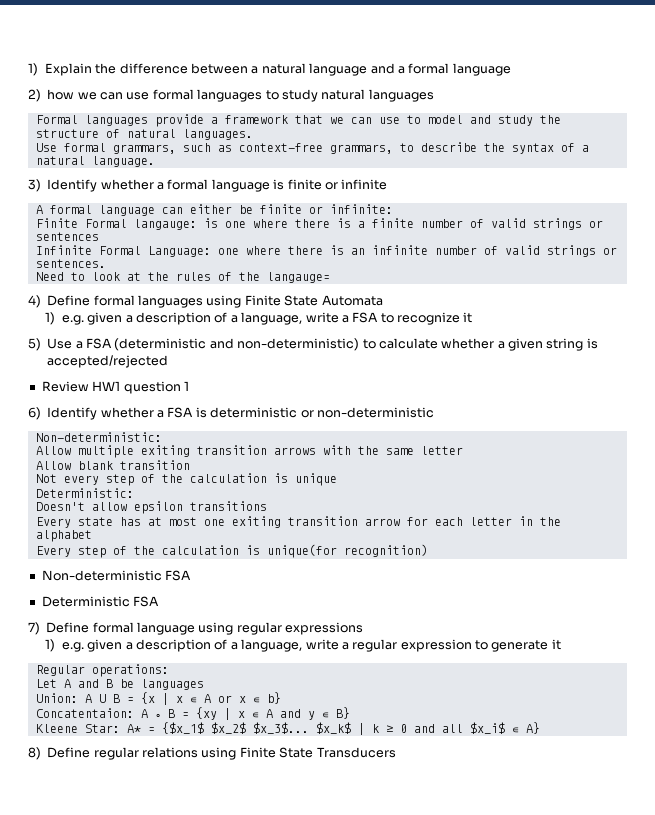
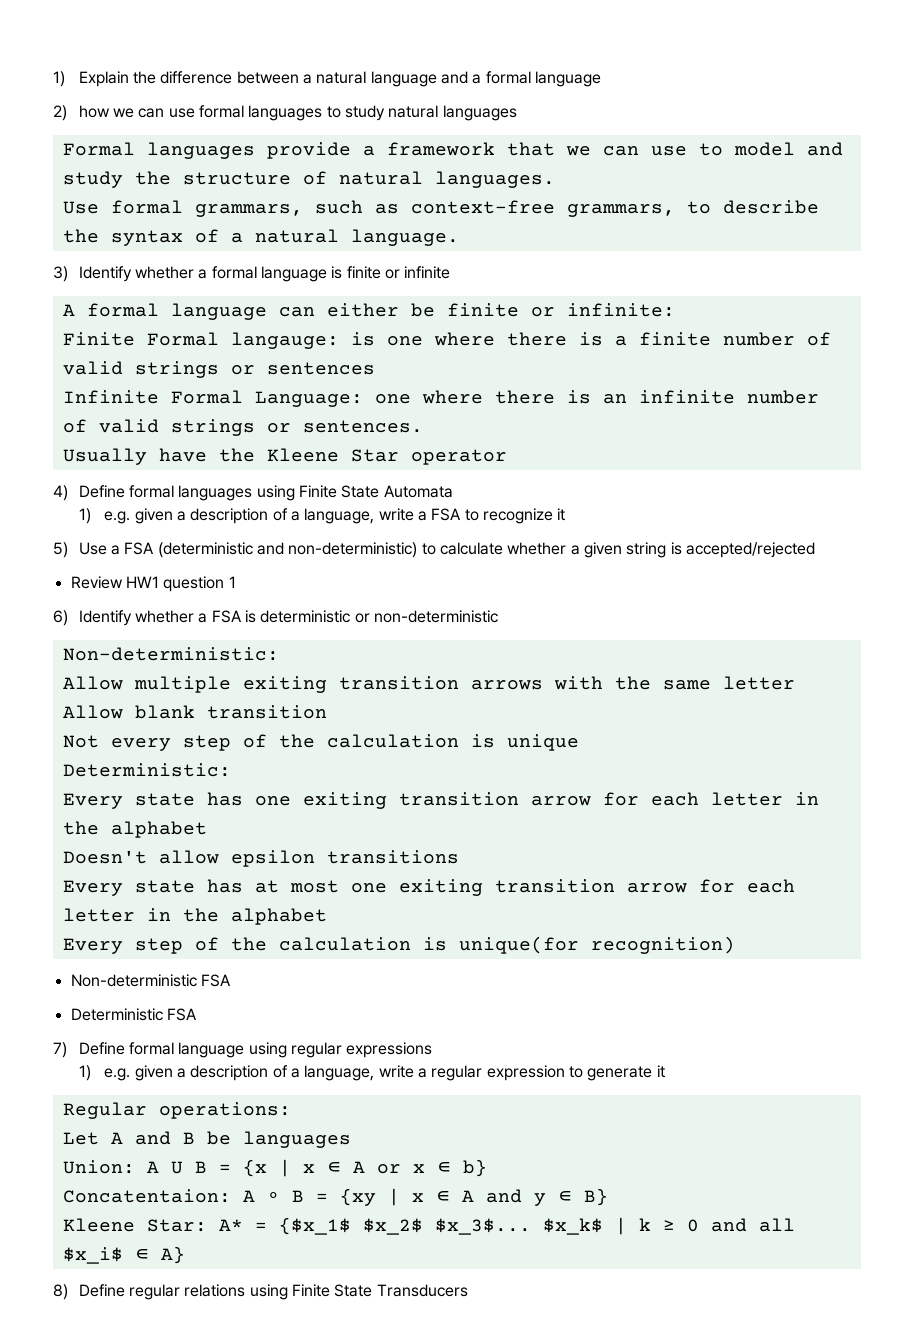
[35,272,330,283] Need to look at the rules of the langauge= -> [62,448,507,465] Usually have the Kleene Star operator
(134, 493) none -> [62,792,819,809] [62,821,207,838] // Every state has one exiting transition arrow for each letter in the alphabet

